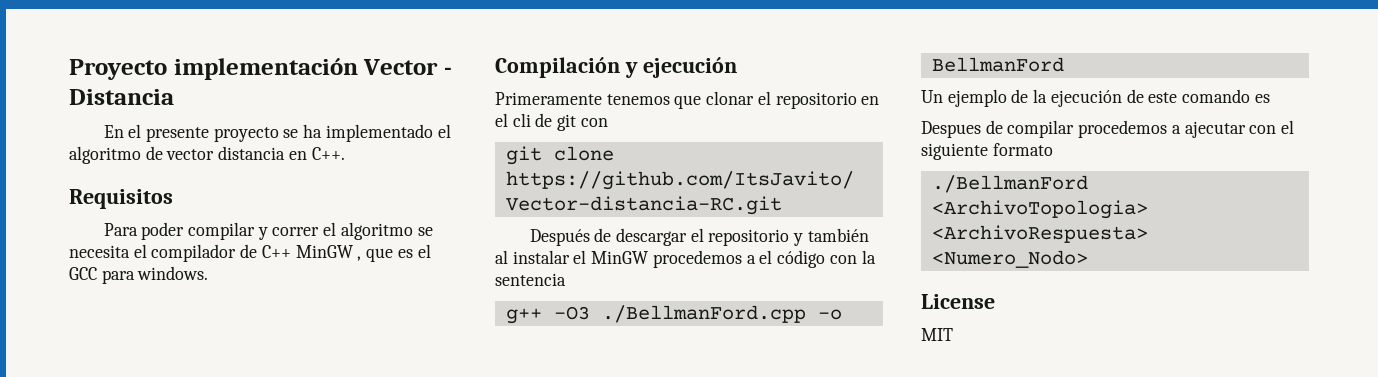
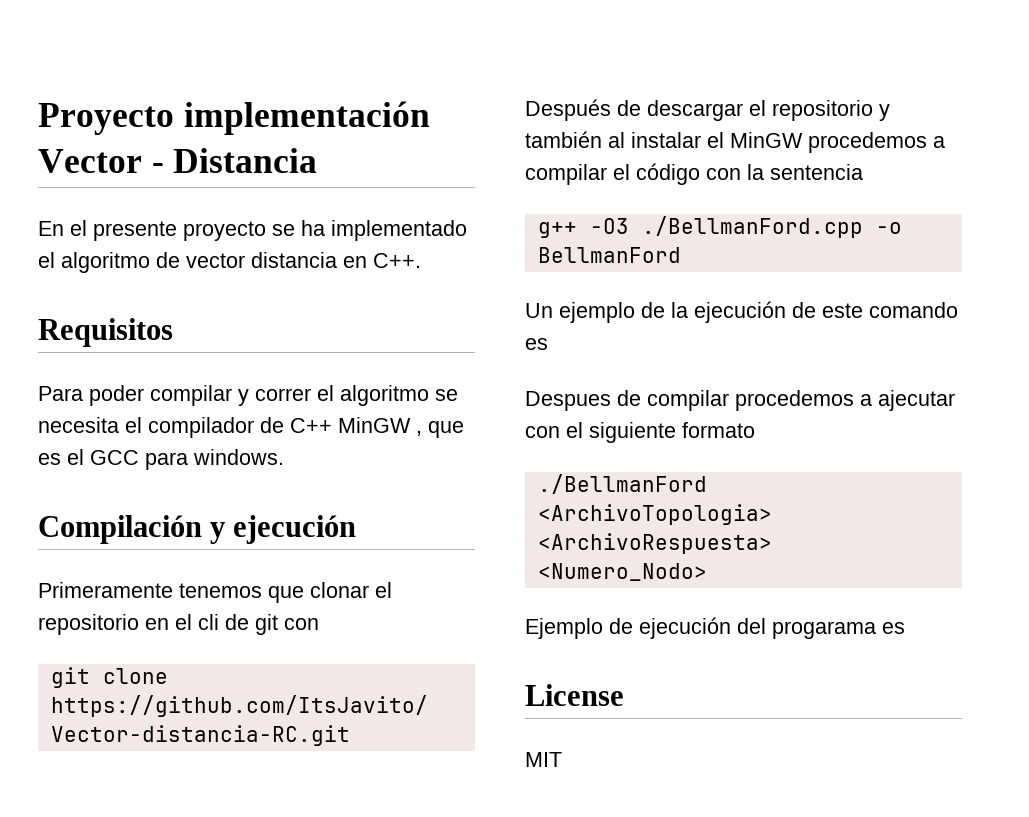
(756, 259) none -> [525,164,607,185] compilar
(1088, 259) none -> [525,617,905,639] // Ejemplo de ejecución del progarama es

